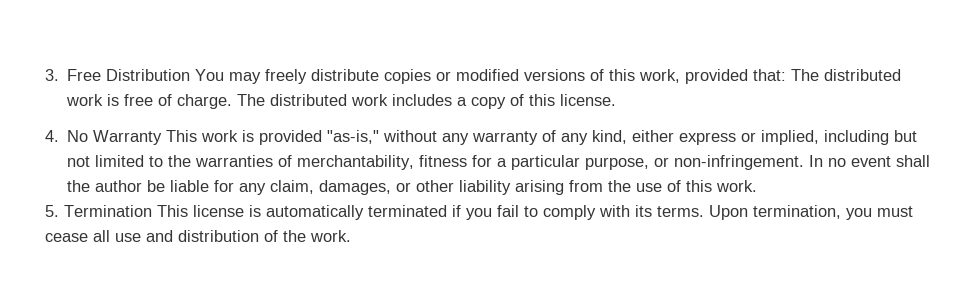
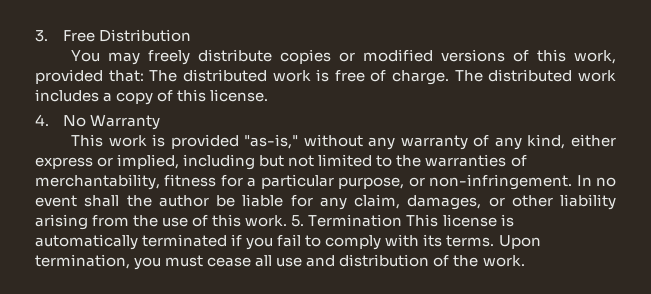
(191, 75) none -> (191, 35) //
(163, 137) none -> (160, 122) //
(758, 186) // -> (288, 221) none

